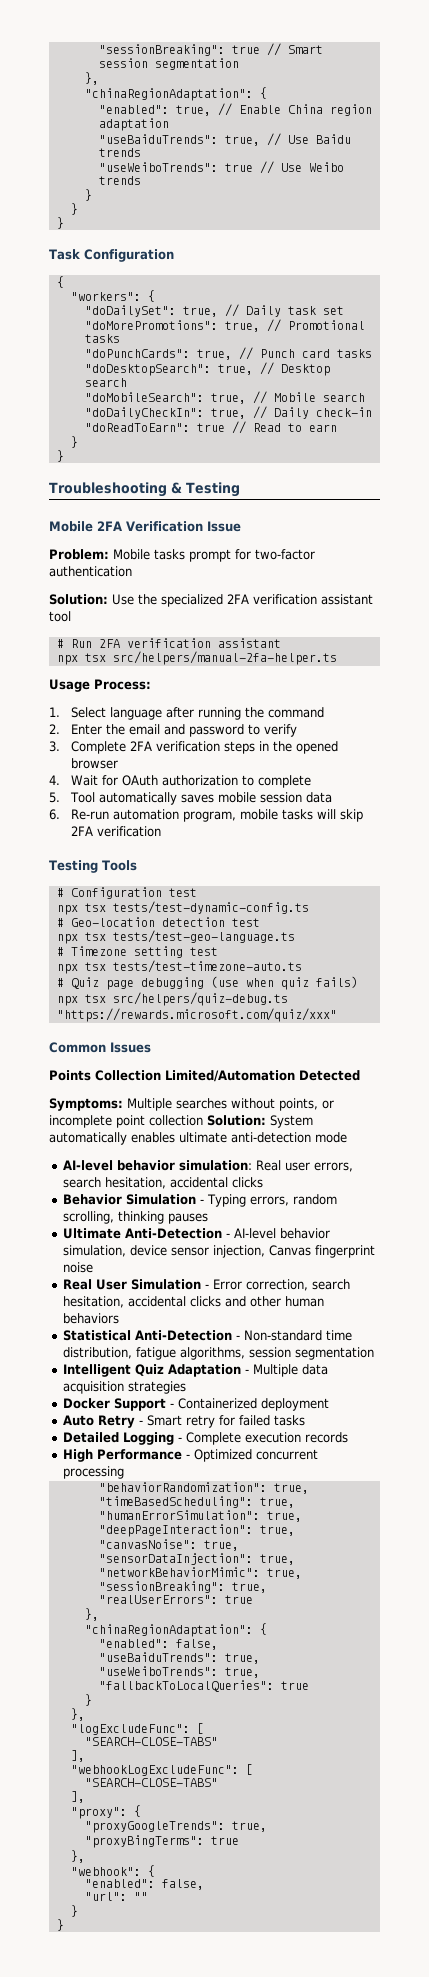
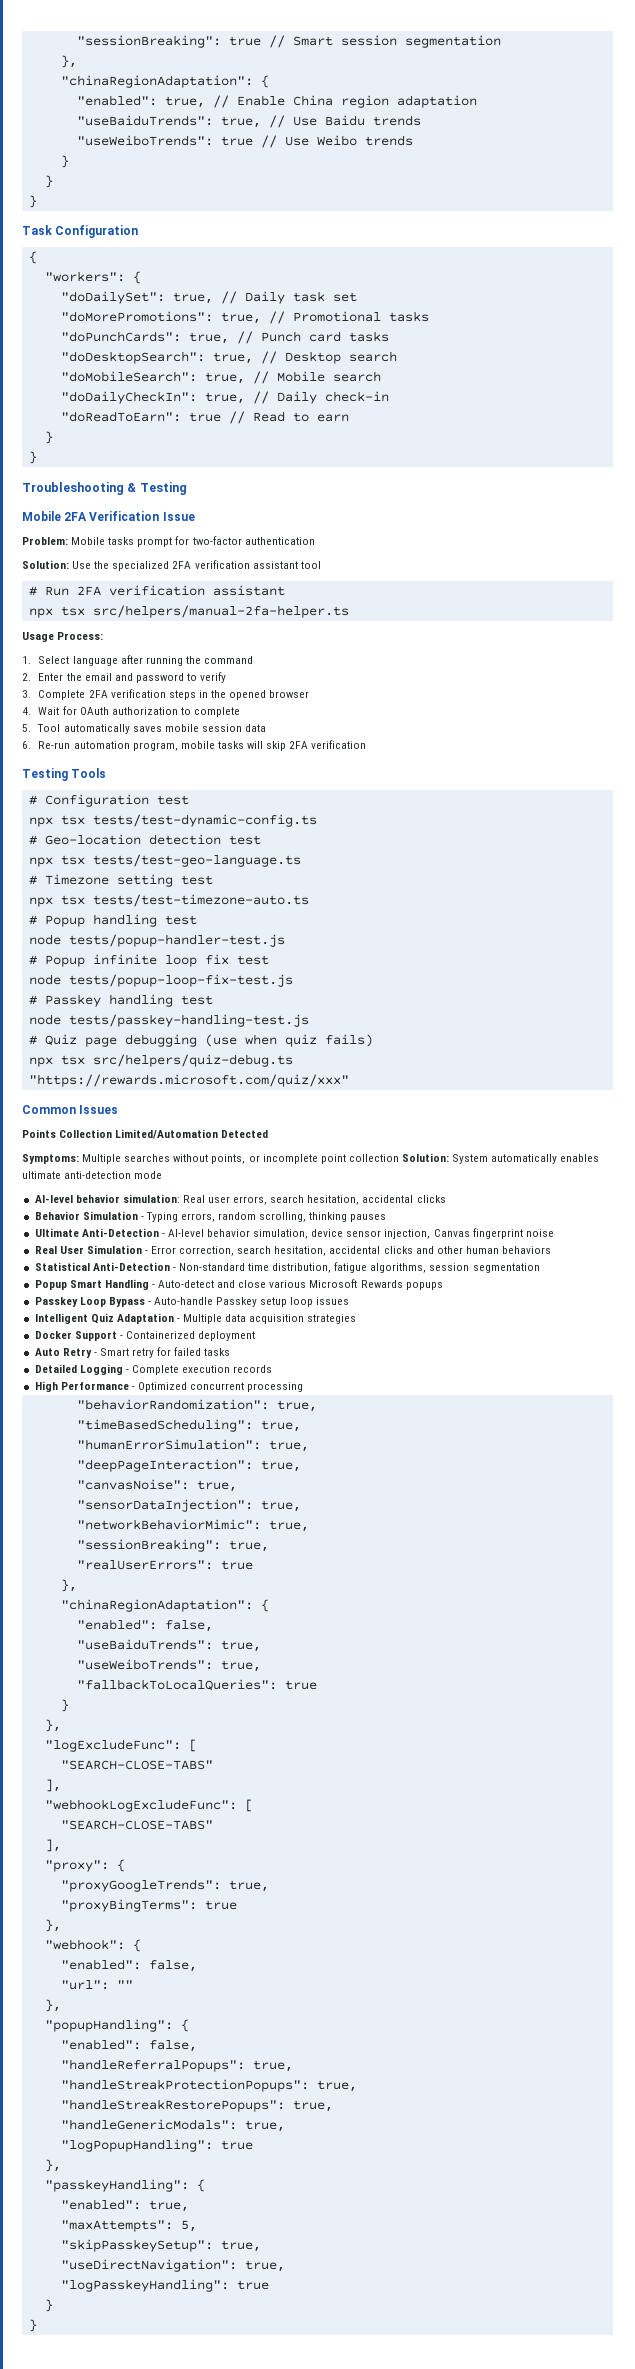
(302, 966) none -> [28,914,197,927] [28,934,285,947] [28,954,269,967] [28,974,293,987] [28,994,213,1007] [28,1014,309,1027] // # Popup handling test // node tests/popup-handler-test.js // # Popup infinite loop fix test // node tests/popup-loop-fix-test.js // # Passkey handling test // node tests/passkey-handling-test.js
(374, 1353) none -> [34,1279,443,1290] [34,1297,350,1307] // Popup Smart Handling - Auto-detect and close various Microsoft Rewards popups // Passkey Loop Bypass - Auto-handle Passkey setup loop issues
(148, 1896) none -> [44,1999,61,2012] [44,2019,189,2032] [60,2039,197,2052] [60,2059,293,2072] [60,2079,357,2092] [60,2099,333,2112] [60,2119,285,2132] [60,2139,253,2152] [44,2159,61,2172] [44,2179,205,2192] [60,2199,189,2212] [60,2220,197,2232] [60,2239,261,2252] [60,2259,285,2272] [60,2279,269,2292] // }, // "popupHandling": { // "enabled": false, // "handleReferralPopups": true, // "handleStreakProtectionPopups": true, // "handleStreakRestorePopups": true, // "handleGenericModals": true, // "logPopupHandling": true // }, // "passkeyHandling": { // "enabled": true, // "maxAttempts": 5, // "skipPasskeySetup": true, // "useDirectNavigation": true, // "logPasskeyHandling": true

